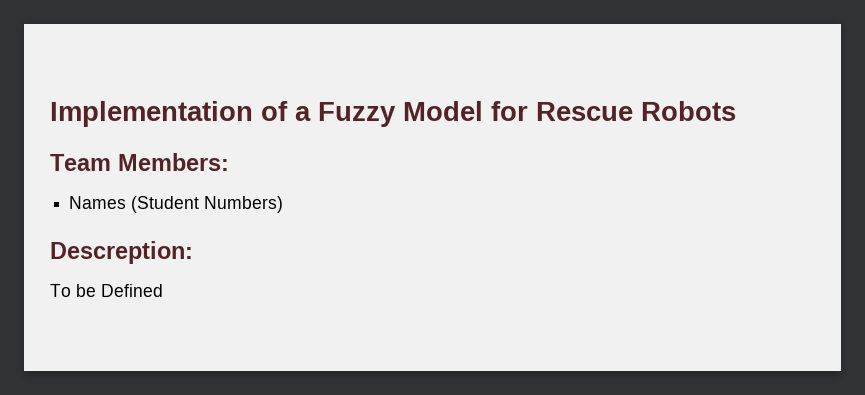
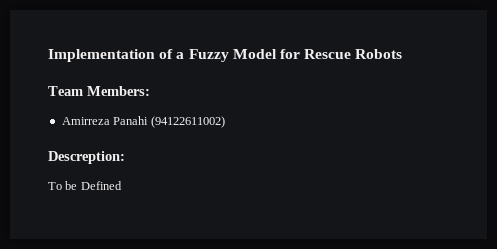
[69,196,284,213] Names (Student Numbers) -> [61,116,225,128] Amirreza Panahi (94122611002)

